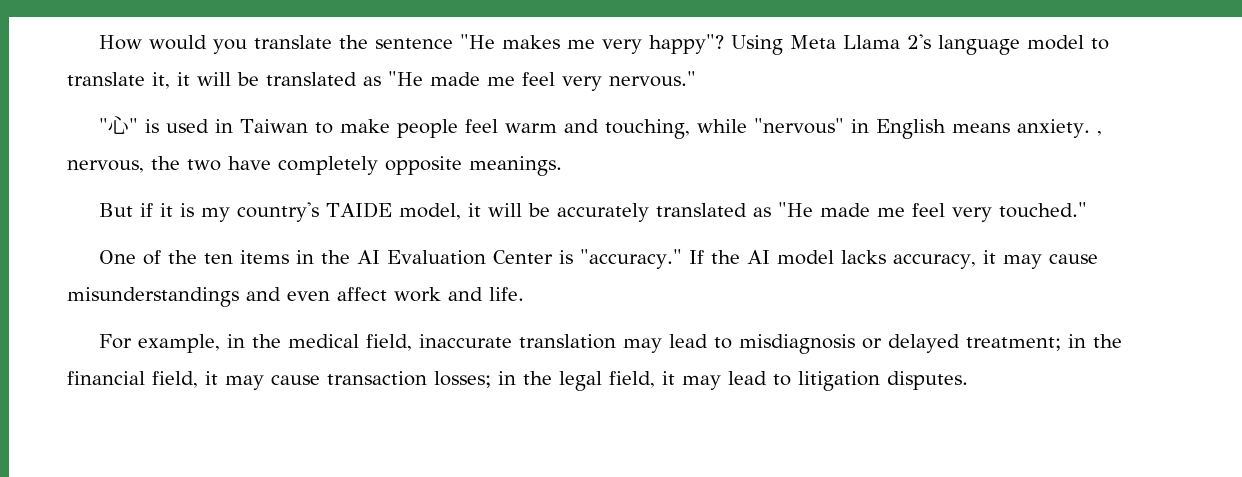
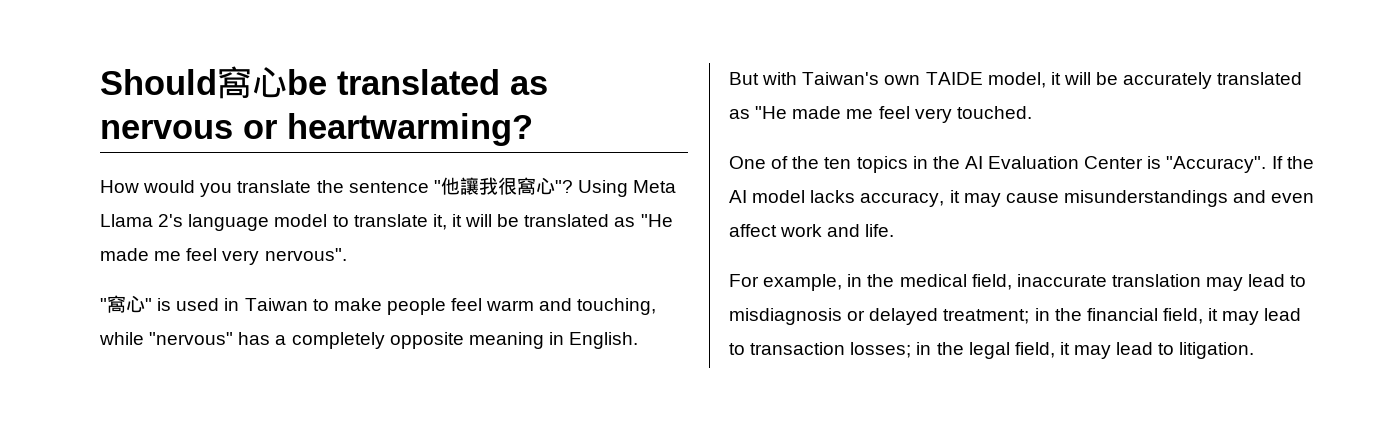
(99, 42) none -> [100,66,548,99] [100,113,533,146] Should窩心be translated as nervous or heartwarming? //
[460,34,725,54] "He makes me very happy"? -> [433,177,573,195] "他讓我很窩心"?
[609,71,696,87] [99,118,109,133] nervous." // " -> [264,248,347,261] [100,295,126,313] nervous". // "窩
[851,119,1102,139] [67,156,562,176] [99,202,320,222] in English means anxiety. , nervous, the two have completely opposite meanings. // But if it is my country's -> [238,332,639,349] [729,72,921,85] has a completely opposite meaning in English. // But with Taiwan's own
[999,202,1088,218] touched." -> [956,106,1032,119] touched.
[240,250,290,264] items -> [856,156,908,173] topics
[580,249,683,269] "accuracy." -> [1166,156,1267,173] "Accuracy".
[271,375,320,385] cause -> [1264,308,1302,321] [729,343,745,355] lead to
[798,371,968,391] litigation disputes. -> [1179,342,1255,359] litigation.

